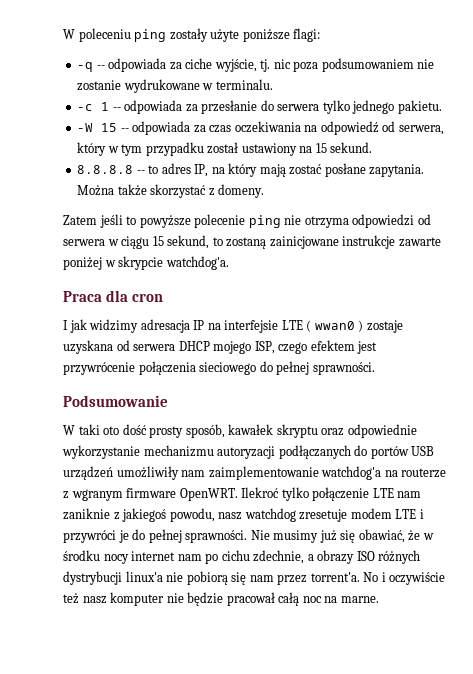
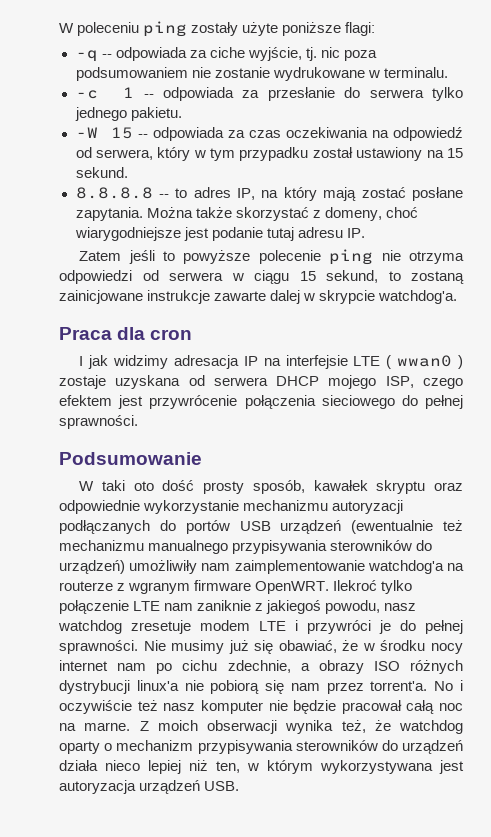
[218,184,265,198] domeny. -> [324,207,418,221] [74,227,365,241] domeny, choć wiarygodniejsze jest podanie tutaj adresu IP.
[63,257,102,270] poniżej -> [270,290,301,304] dalej
(113, 473) none -> [351,520,463,534] [59,540,433,554] [59,560,125,574] (ewentualnie też mechanizmu manualnego przypisywania sterowników do urządzeń)
(379, 599) none -> [139,720,463,734] [59,740,463,754] [59,760,464,774] [59,780,240,794] Z moich obserwacji wynika też, że watchdog oparty o mechanizm przypisywania sterowników do urządzeń działa nieco lepiej niż ten, w którym wykorzystywana jest autoryzacja urządzeń USB.

